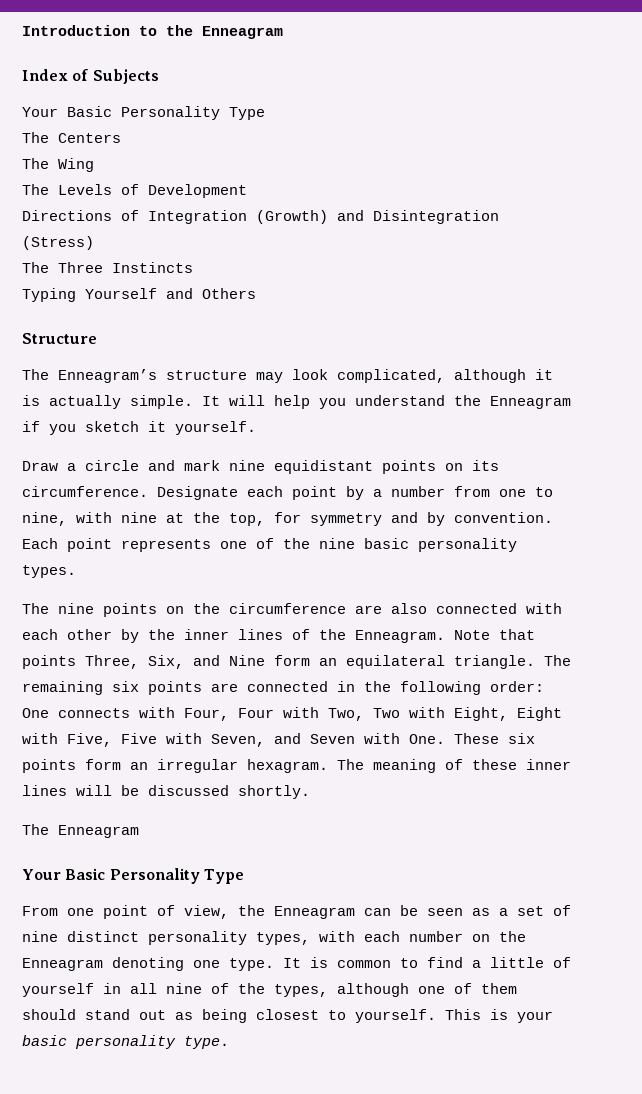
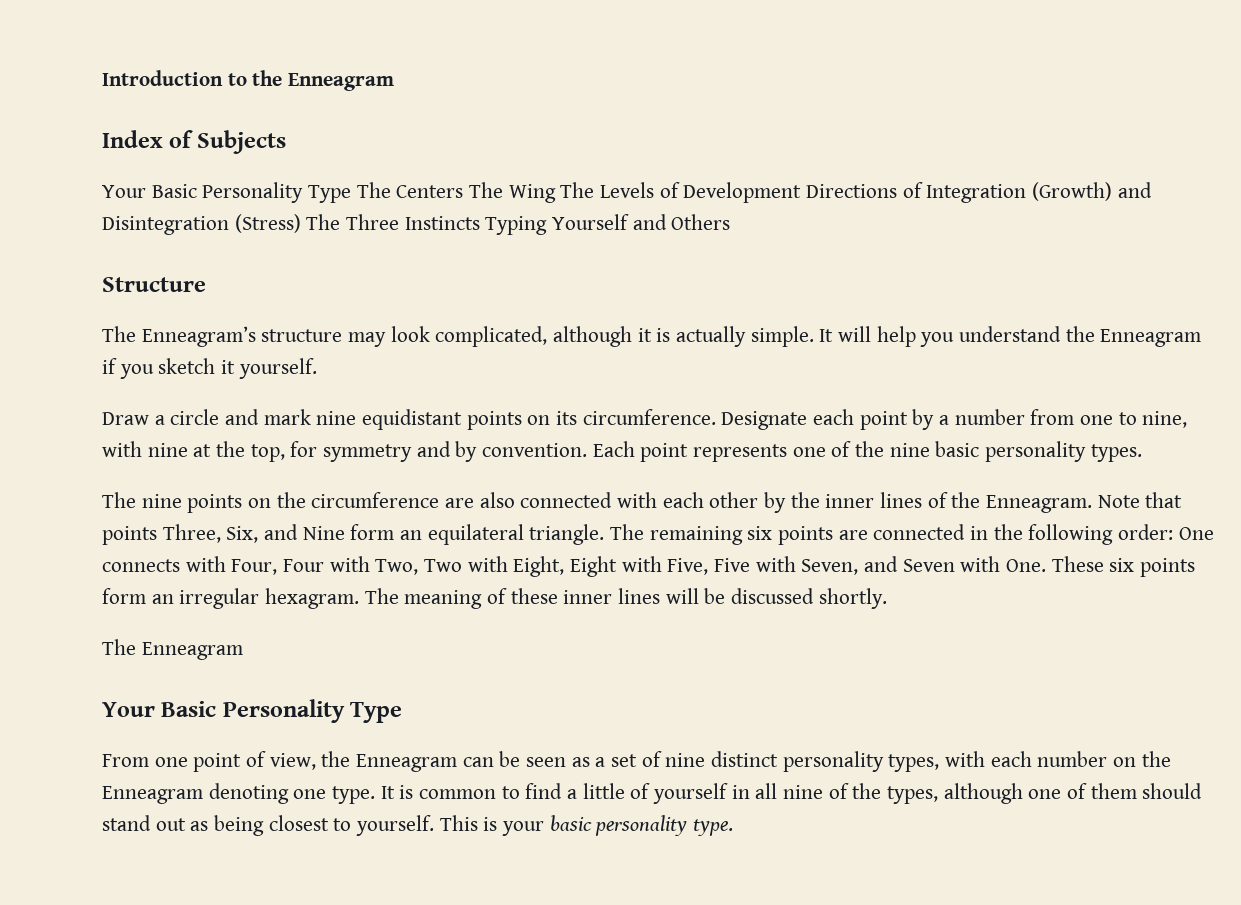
(265, 113) // -> (352, 194) none
(121, 138) // -> (464, 191) none
(94, 165) // -> (556, 193) none
(247, 191) // -> (802, 192) none
(94, 243) // -> (301, 223) none
(193, 267) // -> (480, 223) none

